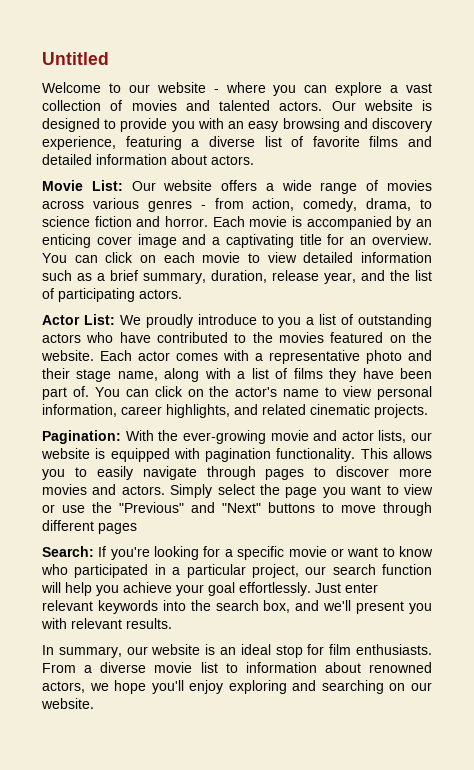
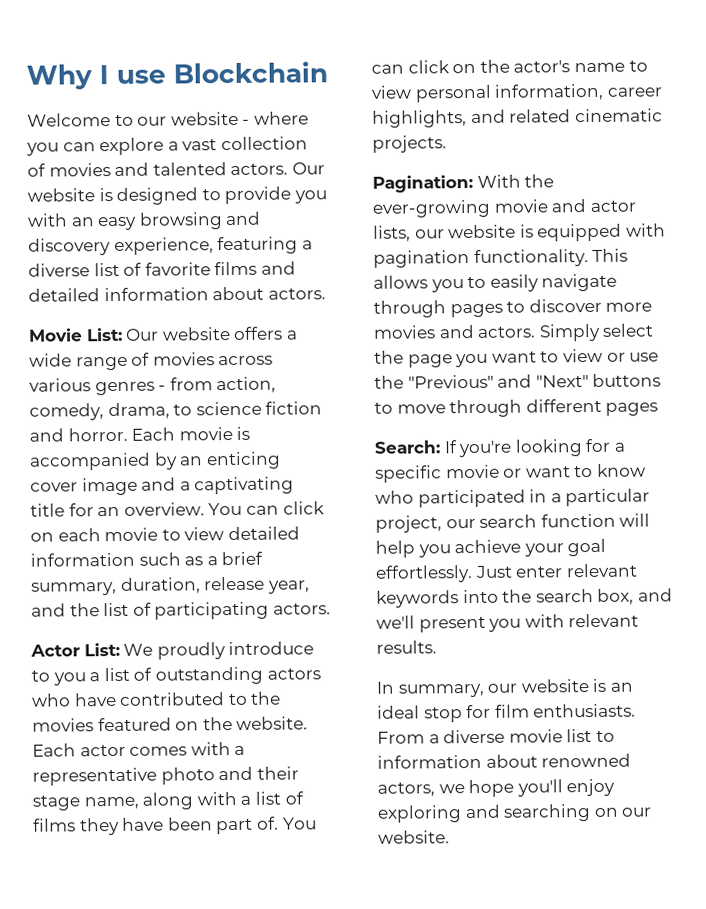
[42,52,109,65] Untitled -> [26,61,328,90] Why I use Blockchain

